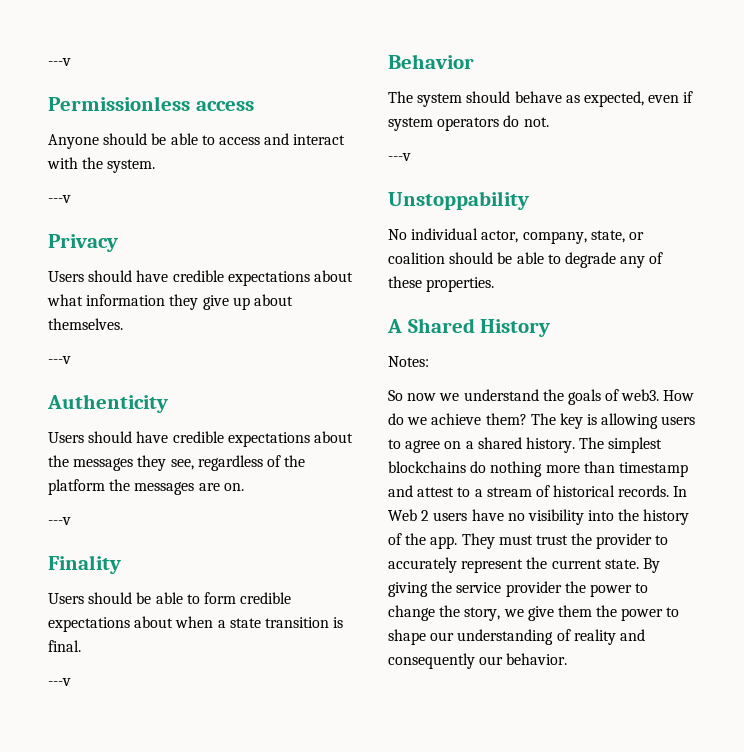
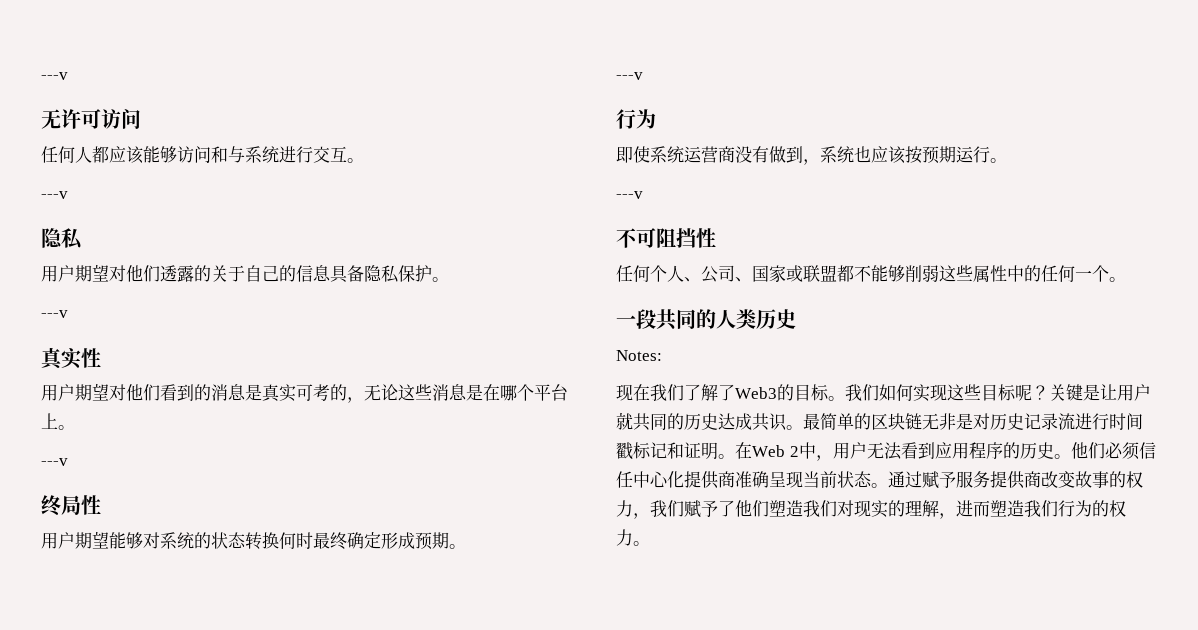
[48,58,71,66] [48,96,254,111] [48,133,346,149] [47,157,156,173] [48,195,71,203] [48,234,118,252] [48,270,353,286] [47,294,293,310] [48,318,123,330] [48,356,71,364] [47,394,168,413] [48,431,353,447] [48,455,306,471] [48,479,244,495] [48,517,71,525] [48,555,121,574] [48,592,292,604] [48,616,344,632] [48,640,81,652] [48,678,71,686] [388,54,474,69] [388,91,694,107] [388,115,549,131] [388,153,411,161] [388,191,529,210] [388,228,644,244] [388,252,664,268] [388,276,495,292] [387,318,551,337] [388,356,429,367] [388,389,695,405] [388,413,696,429] [388,437,663,453] [388,461,688,477] [388,485,688,497] [388,509,690,525] [388,533,669,549] [388,557,660,573] [388,581,649,597] [388,605,680,621] [388,629,645,645] [388,653,568,669] ---v // Permissionless access // Anyone should be able to access and interact with the system. // ---v // Privacy // Users should have credible expectations about what information they give up about themselves. // ---v // Authenticity // Users should have credible expectations about the messages they see, regardless of the platform the messages are on. // ---v // Finality // Users should be able to form credible expectations about when a state transition is final. // ---v // Behavior // The system should behave as expected, even if system operators do not. // ---v // Unstoppability // No individual actor, company, state, or coalition should be able to degrade any of these properties. // A Shared History // Notes: // So now we understand the goals of web3. How do we achieve them? The key is allowing users to agree on a shared history. The simplest blockchains do nothing more than timestamp and attest to a stream of historical records. In Web 2 users have no visibility into the history of the app. They must trust the provider to accurately represent the current state. By giving the service provider the power to change the story, we give them the power to shape our understanding of reality and consequently our behavior. -> [41,72,68,80] [41,109,141,129] [41,146,364,164] [41,191,68,199] [41,228,83,250] [41,264,449,283] [41,310,68,318] [41,347,101,370] [41,383,568,403] [41,413,75,430] [41,458,68,466] [41,495,101,516] [41,531,466,550] [616,72,643,80] [616,109,656,129] [616,146,1007,165] [616,191,643,199] [616,228,716,248] [616,265,1126,283] [616,309,796,330] [616,350,662,361] [616,384,1151,402] [616,412,1143,431] [616,442,1156,461] [616,471,1143,489] [616,500,1126,519] [616,529,650,546] ---v // 无许可访问 // 任何人都应该能够访问和与系统进行交互。 // ---v // 隐私 // 用户期望对他们透露的关于自己的信息具备隐私保护。 // ---v // 真实性 // 用户期望对他们看到的消息是真实可考的，无论这些消息是在哪个平台上。 // ---v // 终局性 // 用户期望能够对系统的状态转换何时最终确定形成预期。 // ---v // 行为 // 即使系统运营商没有做到，系统也应该按预期运行。 // ---v // 不可阻挡性 // 任何个人、公司、国家或联盟都不能够削弱这些属性中的任何一个。 // 一段共同的人类历史 // Notes: // 现在我们了解了Web3的目标。我们如何实现这些目标呢？关键是让用户就共同的历史达成共识。最简单的区块链无非是对历史记录流进行时间戳标记和证明。在Web 2中，用户无法看到应用程序的历史。他们必须信任中心化提供商准确呈现当前状态。通过赋予服务提供商改变故事的权力，我们赋予了他们塑造我们对现实的理解，进而塑造我们行为的权力。

